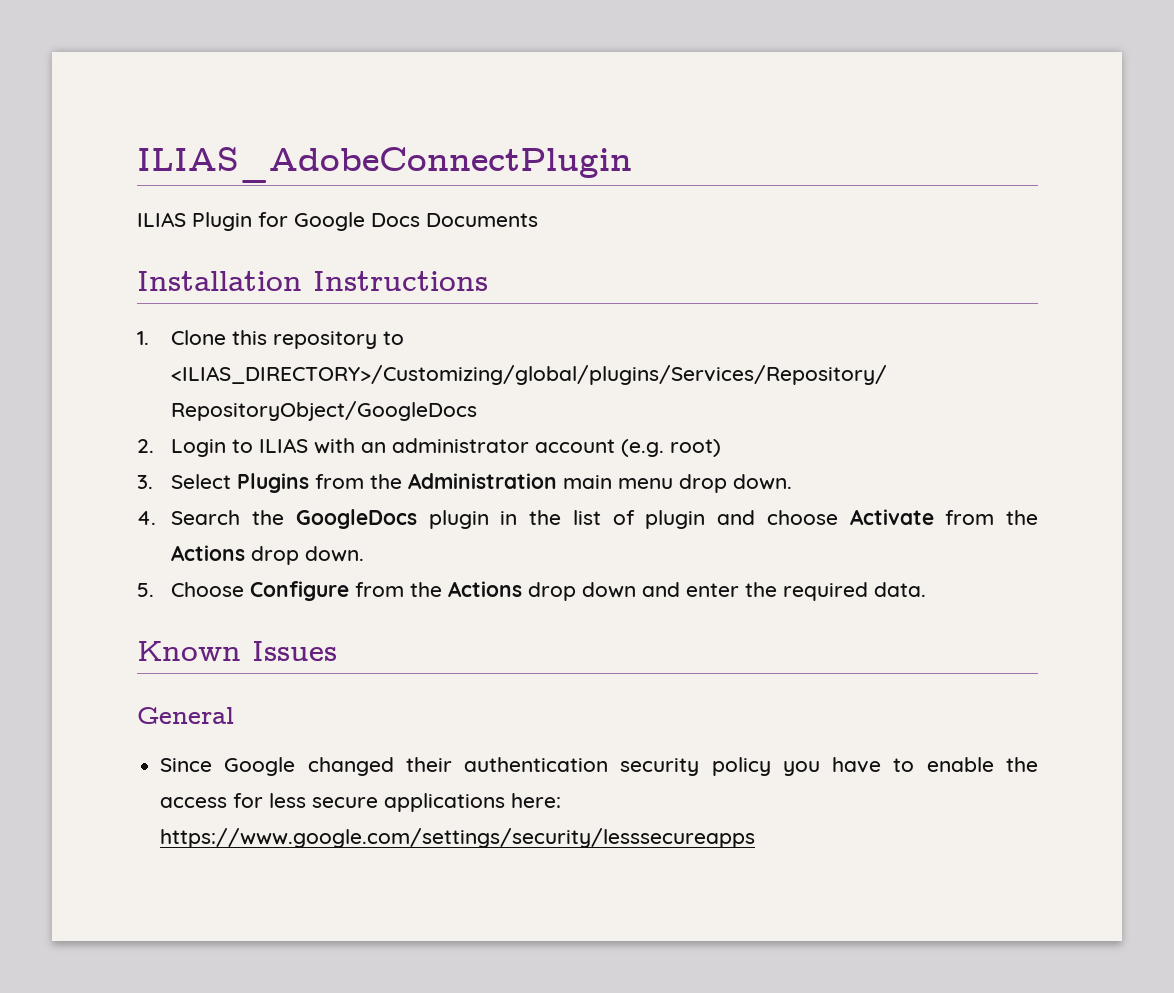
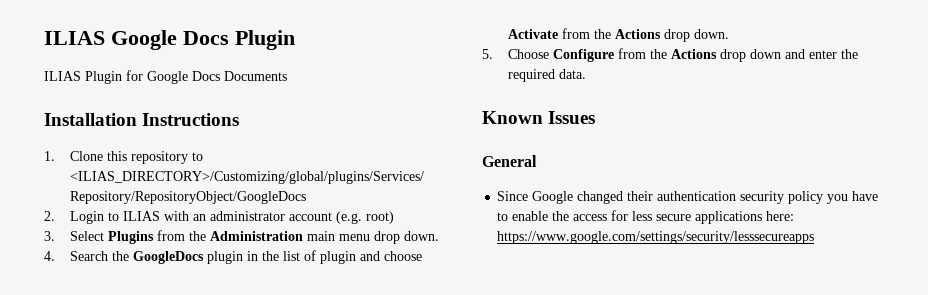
[137,147,632,183] ILIAS_AdobeConnectPlugin -> [44,30,295,50] ILIAS Google Docs Plugin

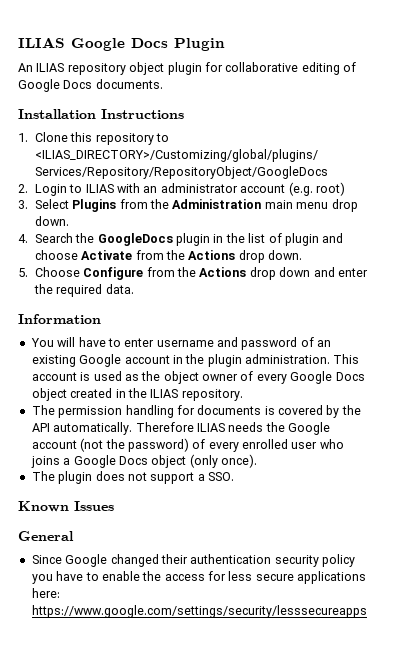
[44,70,287,84] ILIAS Plugin for Google Docs Documents -> [18,62,356,75] [18,79,163,92] An ILIAS repository object plugin for collaborative editing of Google Docs documents.
(587, 74) none -> [18,314,101,324] [30,337,332,350] [31,354,360,367] [31,371,365,384] [31,388,243,401] [31,405,361,418] [31,422,330,435] [31,438,344,452] [30,454,257,468] [31,471,234,484] // Information // You will have to enter username and password of an existing Google account in the plugin administration. This account is used as the object owner of every Google Docs object created in the ILIAS repository. // The permission handling for documents is covered by the API automatically. Therefore ILIAS needs the Google account (not the password) of every enrolled user who joins a Google Docs object (only once). // The plugin does not support a SSO.

